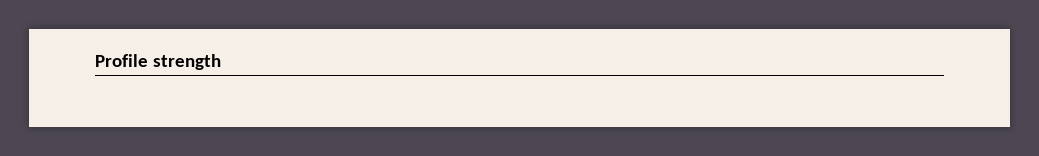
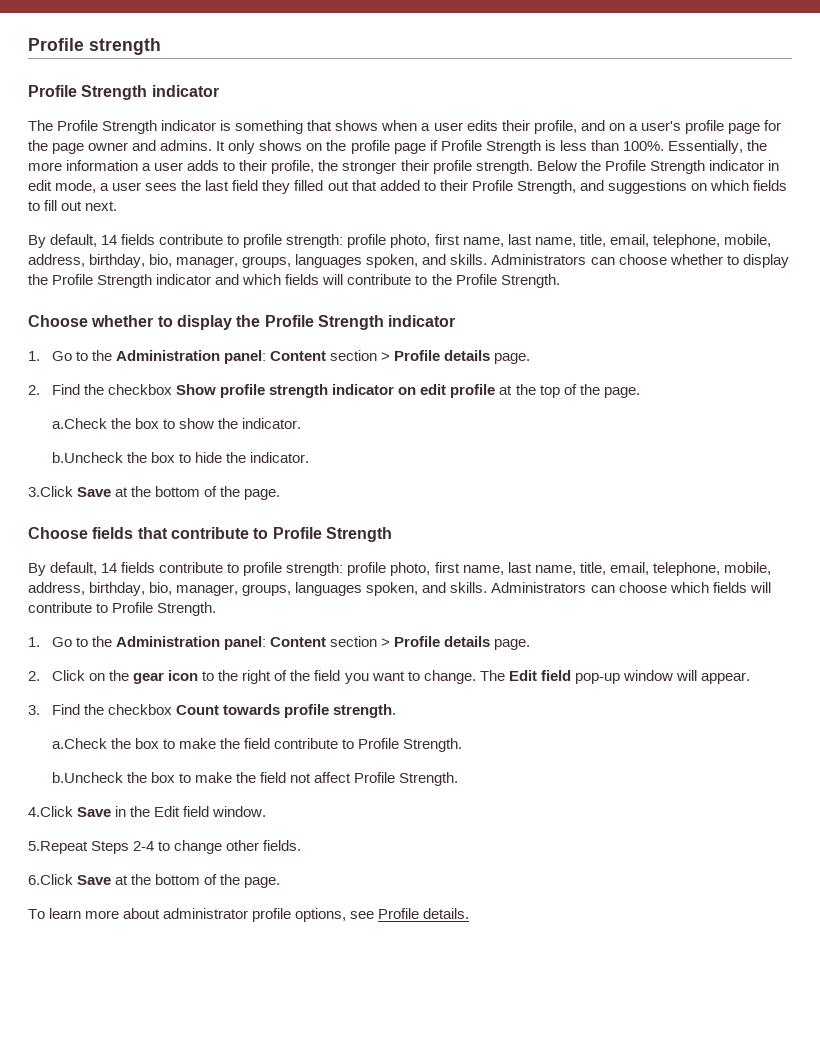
(221, 62) none -> [28,85,219,100] [28,120,781,134] [28,140,767,154] [28,160,779,174] [28,180,788,194] [28,200,118,211] [28,234,771,248] [28,254,789,268] [28,274,560,288] [28,315,456,330] [28,350,531,364] [28,384,640,398] [51,418,302,429] [51,452,310,463] [28,486,281,500] [28,527,392,542] [28,562,771,576] [28,582,771,596] [28,602,217,616] [28,636,531,650] [28,670,751,684] [28,704,397,718] [51,738,463,752] [51,772,459,786] [28,806,267,817] [28,840,302,854] [28,874,281,888] [28,908,470,922] // Profile Strength indicator // The Profile Strength indicator is something that shows when a user edits their profile, and on a user's profile page for the page owner and admins. It only shows on the profile page if Profile Strength is less than 100%. Essentially, the more information a user adds to their profile, the stronger their profile strength. Below the Profile Strength indicator in edit mode, a user sees the last field they filled out that added to their Profile Strength, and suggestions on which fields to fill out next. // By default, 14 fields contribute to profile strength: profile photo, first name, last name, title, email, telephone, mobile, address, birthday, bio, manager, groups, languages spoken, and skills. Administrators can choose whether to display the Profile Strength indicator and which fields will contribute to the Profile Strength. // Choose whether to display the Profile Strength indicator // 1. Go to the Administration panel: Content section > Profile details page. // 2. Find the checkbox Show profile strength indicator on edit profile at the top of the page. // a.Check the box to show the indicator. // b.Uncheck the box to hide the indicator. // 3.Click Save at the bottom of the page. // Choose fields that contribute to Profile Strength // By default, 14 fields contribute to profile strength: profile photo, first name, last name, title, email, telephone, mobile, address, birthday, bio, manager, groups, languages spoken, and skills. Administrators can choose which fields will contribute to Profile Strength. // 1. Go to the Administration panel: Content section > Profile details page. // 2. Click on the gear icon to the right of the field you want to change. The Edit field pop-up window will appear. // 3. Find the checkbox Count towards profile strength. // a.Check the box to make the field contribute to Profile Strength. // b.Uncheck the box to make the field not affect Profile Strength. // 4.Click Save in the Edit field window. // 5.Repeat Steps 2-4 to change other fields. // 6.Click Save at the bottom of the page. // To learn more about administrator profile options, see Profile details.

